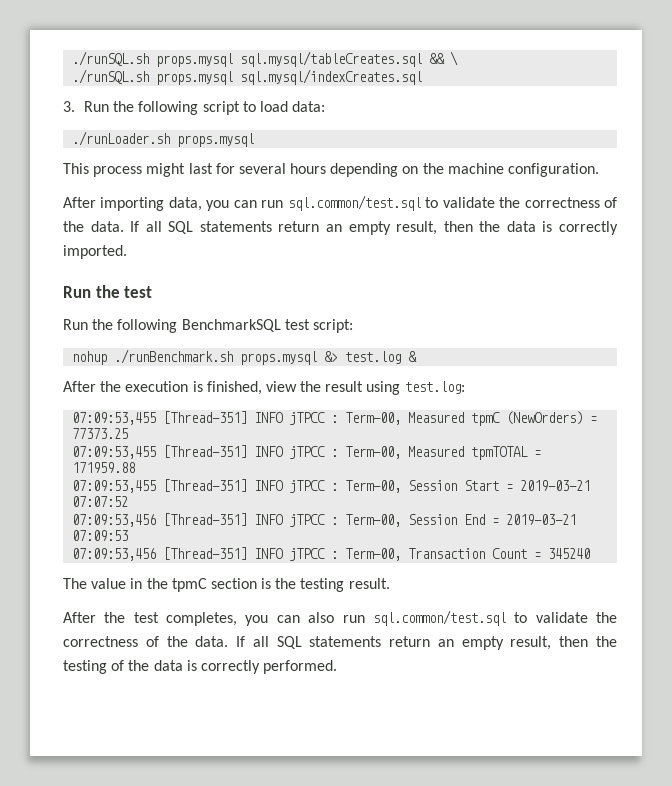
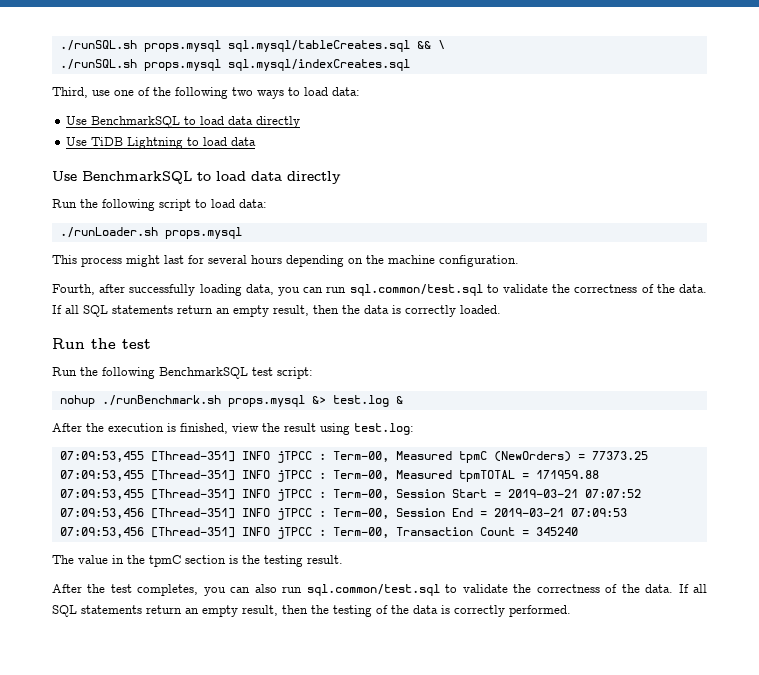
[63,101,75,112] 3. -> [52,87,360,99] [66,116,301,128] [66,137,257,149] [52,171,341,184] Third, use one of the following two ways to load data: // Use BenchmarkSQL to load data directly // Use TiDB Lightning to load data // Use BenchmarkSQL to load data directly //
[63,197,165,211] After importing -> [52,284,242,296] Fourth, after successfully loading
[63,245,127,259] imported. -> [460,305,501,314] loaded.

